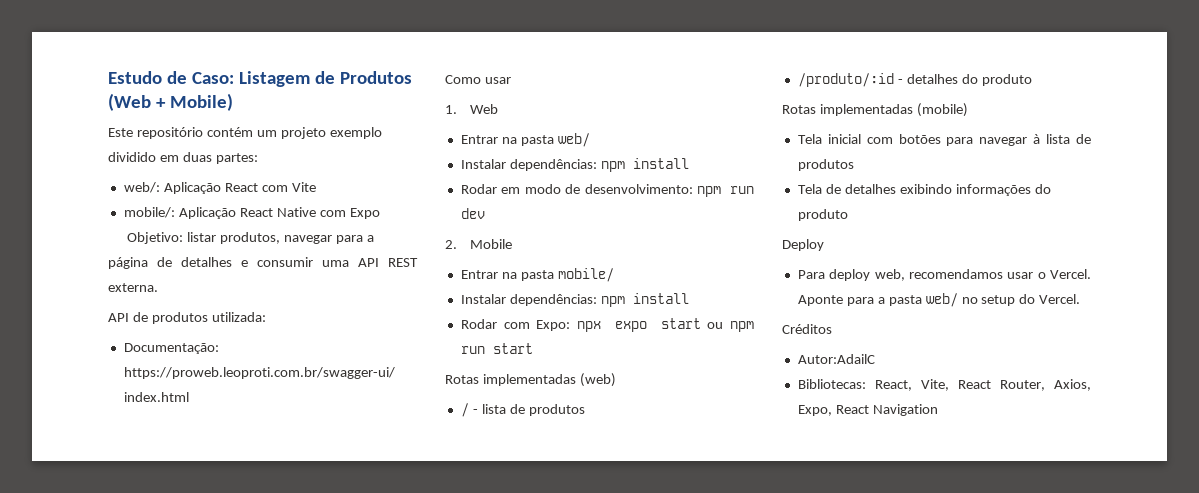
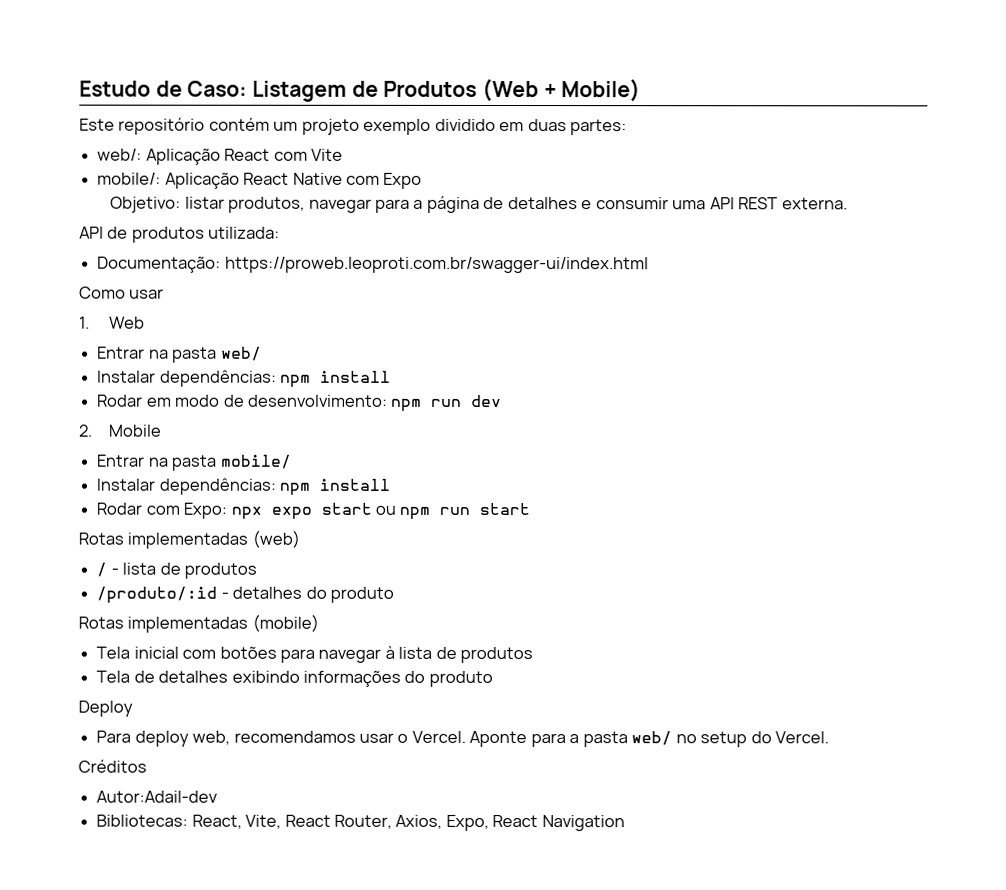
[797,354,875,364] Autor:AdailC -> [96,790,219,803] Autor:Adail-dev

